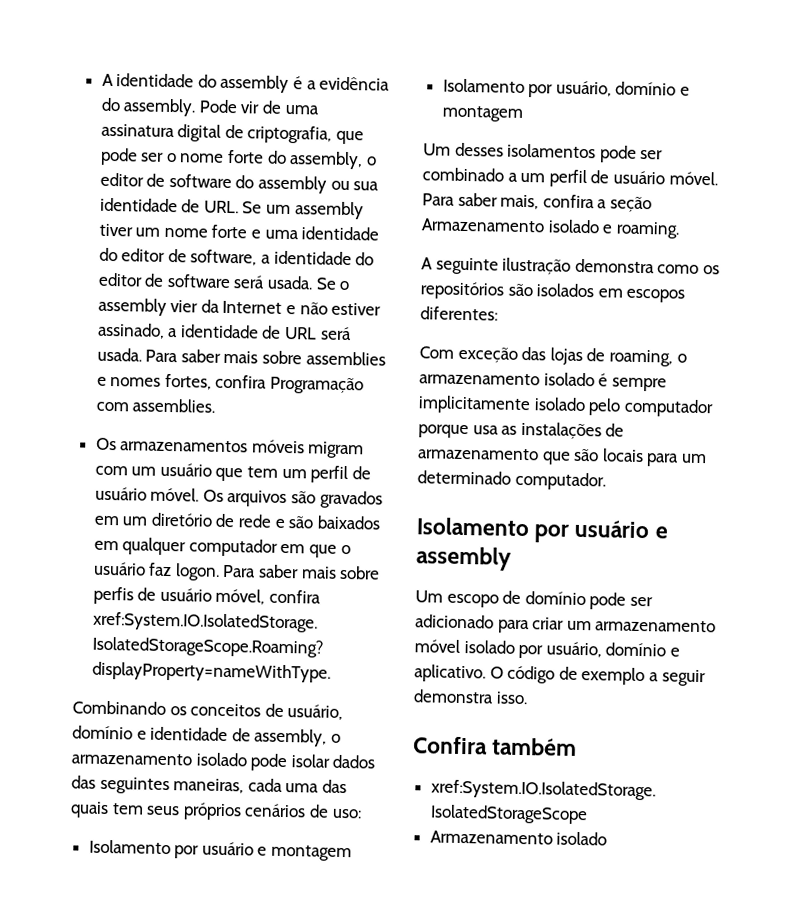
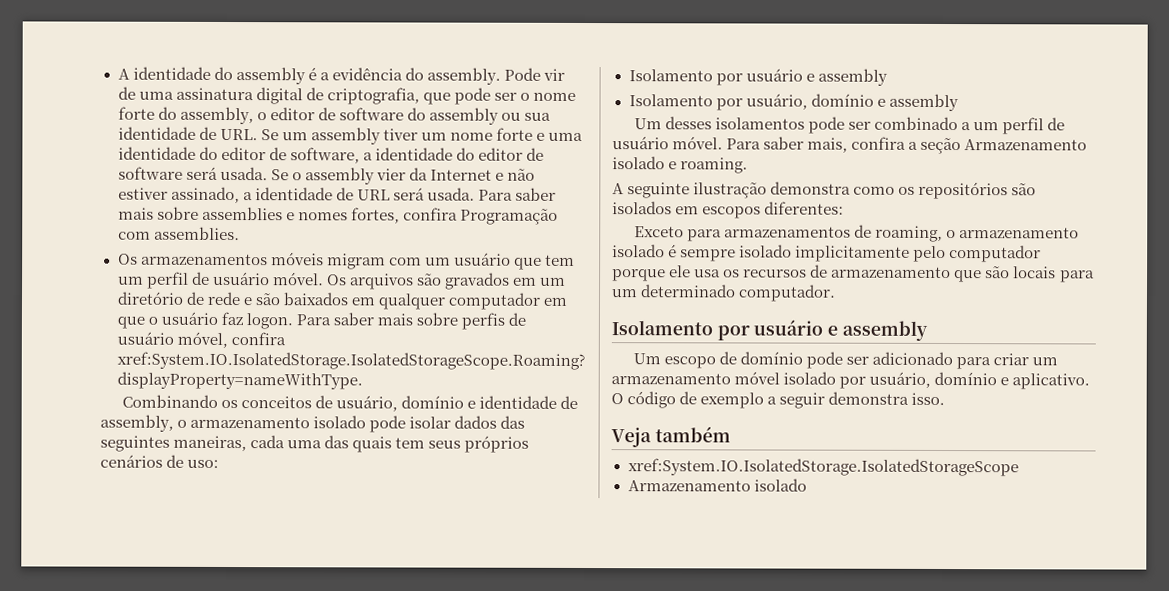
[271,844,353,862] montagem -> [817,68,888,86] assembly
[441,105,523,122] montagem -> [888,93,959,112] assembly
[419,346,583,366] Com exceção das lojas -> [633,226,852,242] Exceto para armazenamentos
[418,395,586,415] implicitamente isolado -> [739,244,911,262] isolado implicitamente
[472,421,602,440] usa as instalações -> [669,265,808,278] ele usa os recursos
[413,736,488,755] Confira -> [611,427,652,448] Veja

